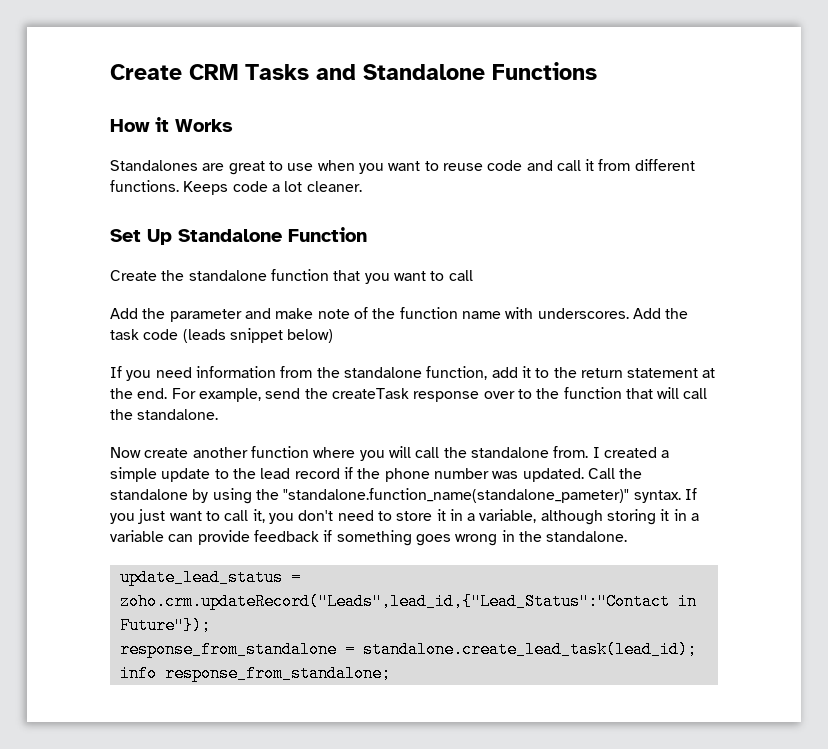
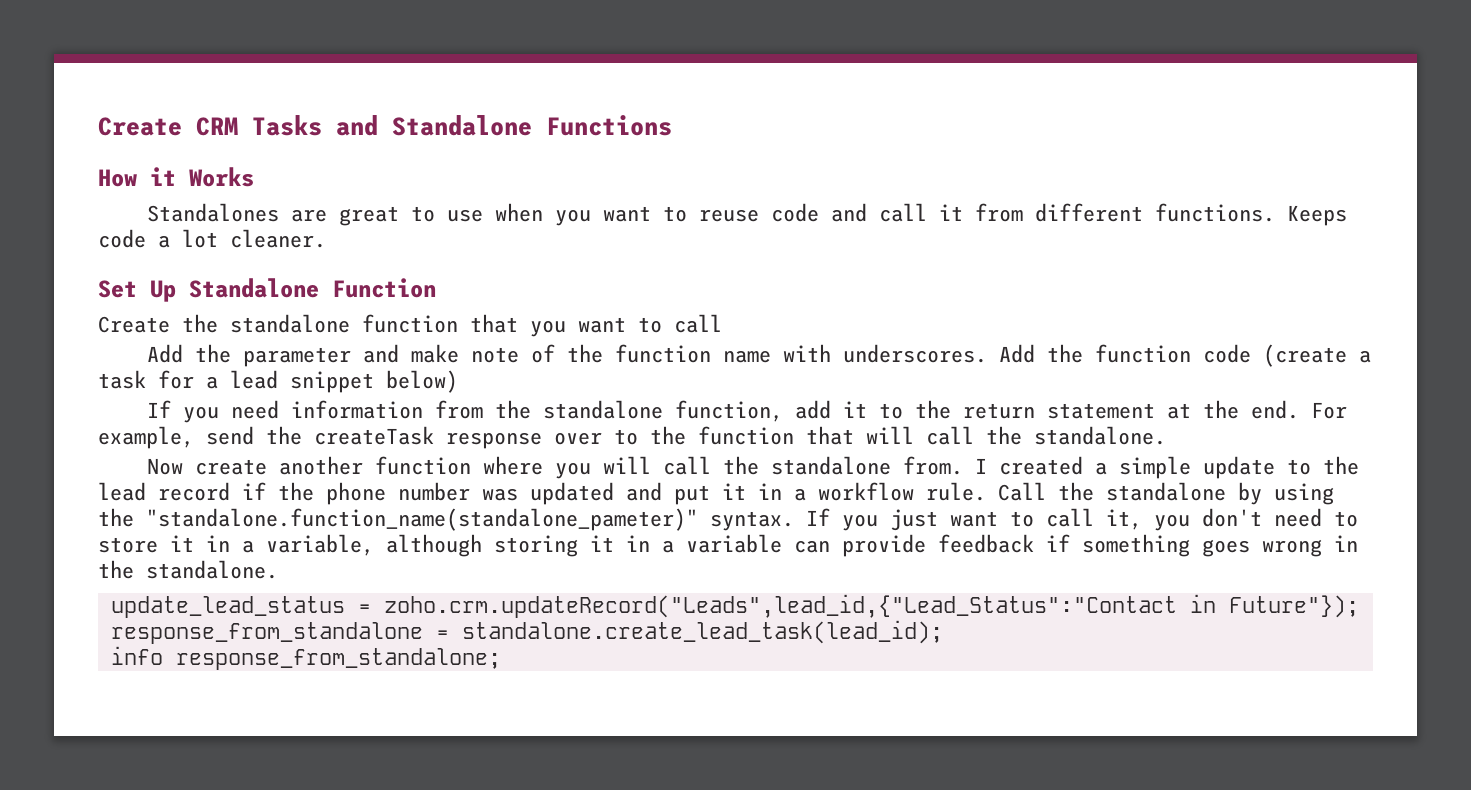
[110,329,226,343] task code (leads -> [1095,344,1372,367] [98,370,278,389] function code (create a task for a lead
[522,468,584,482] updated. -> [530,482,986,505] updated and put it in a workflow rule.

